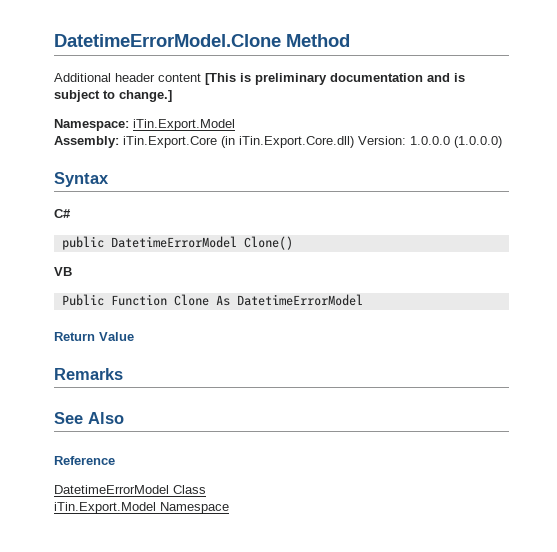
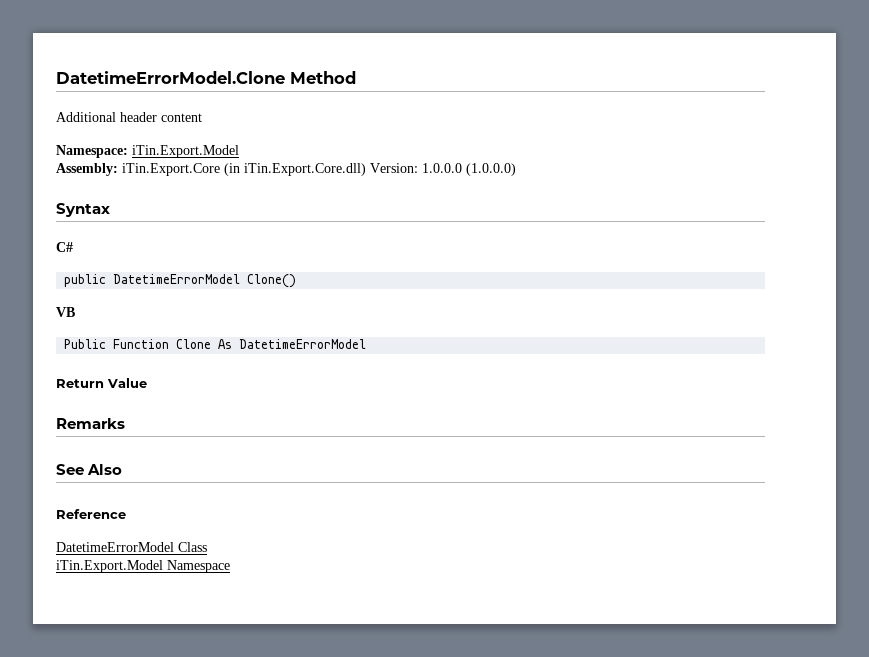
[205,73,465,85] [54,90,172,102] [This is preliminary documentation and is subject to change.] -> (202, 117) none

